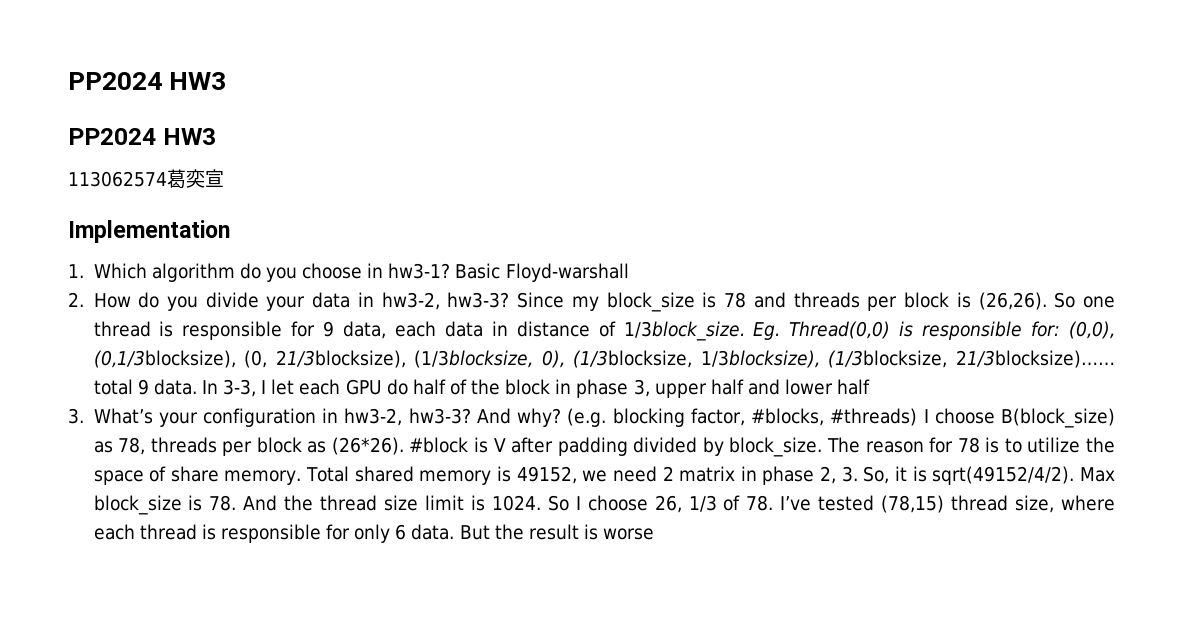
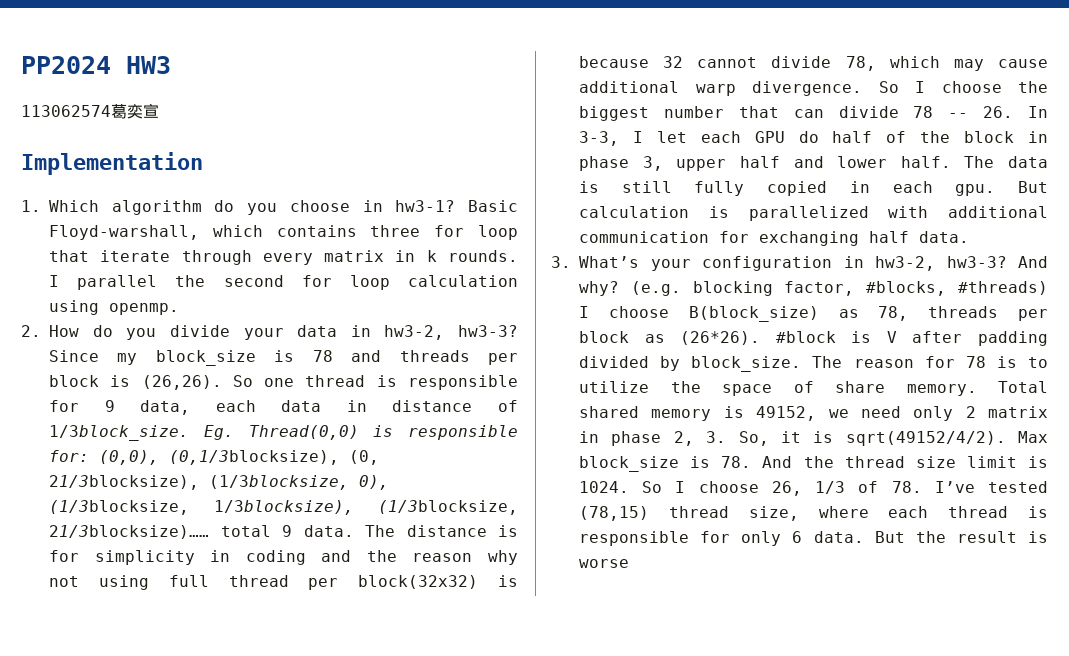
[68,72,227,90] [68,128,216,145] PP2024 HW3 // PP2024 HW3 -> [21,56,171,74] PP2024 HW3
[505,263,629,282] Floyd-warshall -> [49,225,518,240] [49,250,518,265] [49,275,518,290] [49,300,179,315] Floyd-warshall, which contains three for loop that iterate through every matrix in k rounds. I parallel the second for loop calculation using openmp.
(197, 387) none -> [365,525,518,537] [49,550,518,565] [49,575,518,590] [579,56,1048,71] [579,81,1048,96] [579,106,1014,121] The distance is for simplicity in coding and the reason why not using full thread per block(32x32) is because 32 cannot divide 78, which may cause additional warp divergence. So I choose the biggest number that can divide 78 -- 26.
[837,379,871,395] half -> [900,156,1048,168] [579,181,1048,196] [579,206,1048,221] [579,231,969,246] half. The data is still fully copied in each gpu. But calculation is parallelized with additional communication for exchanging half data.
(657, 474) none -> [913,406,954,421] only

